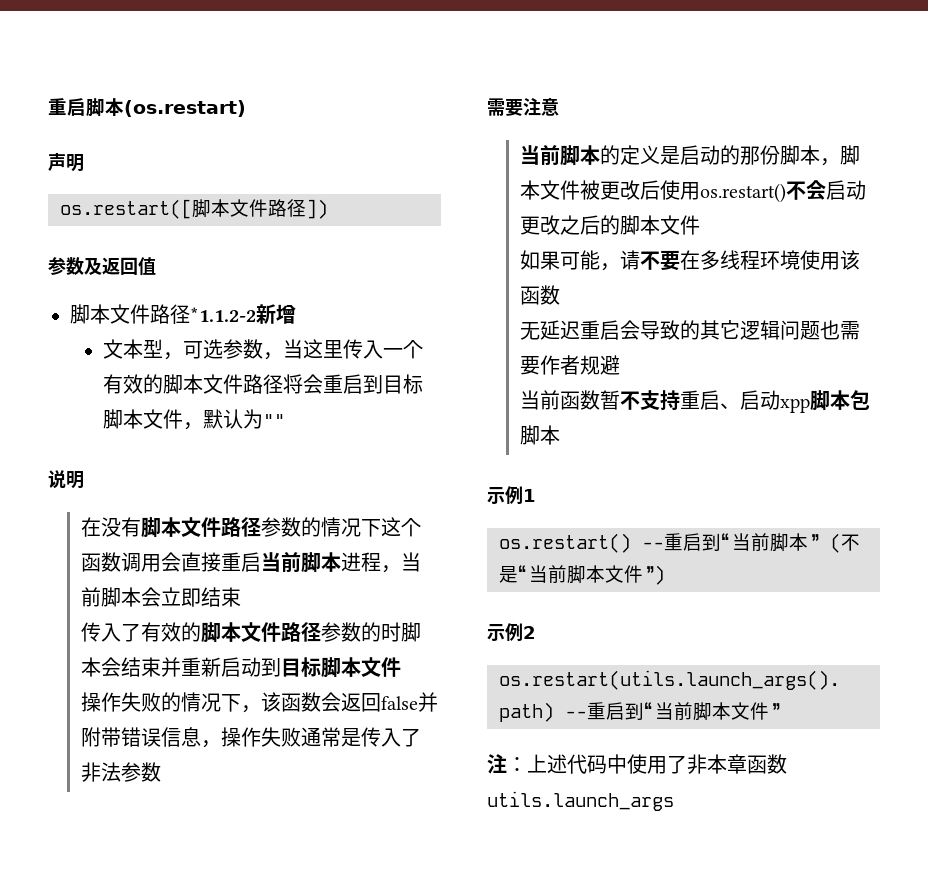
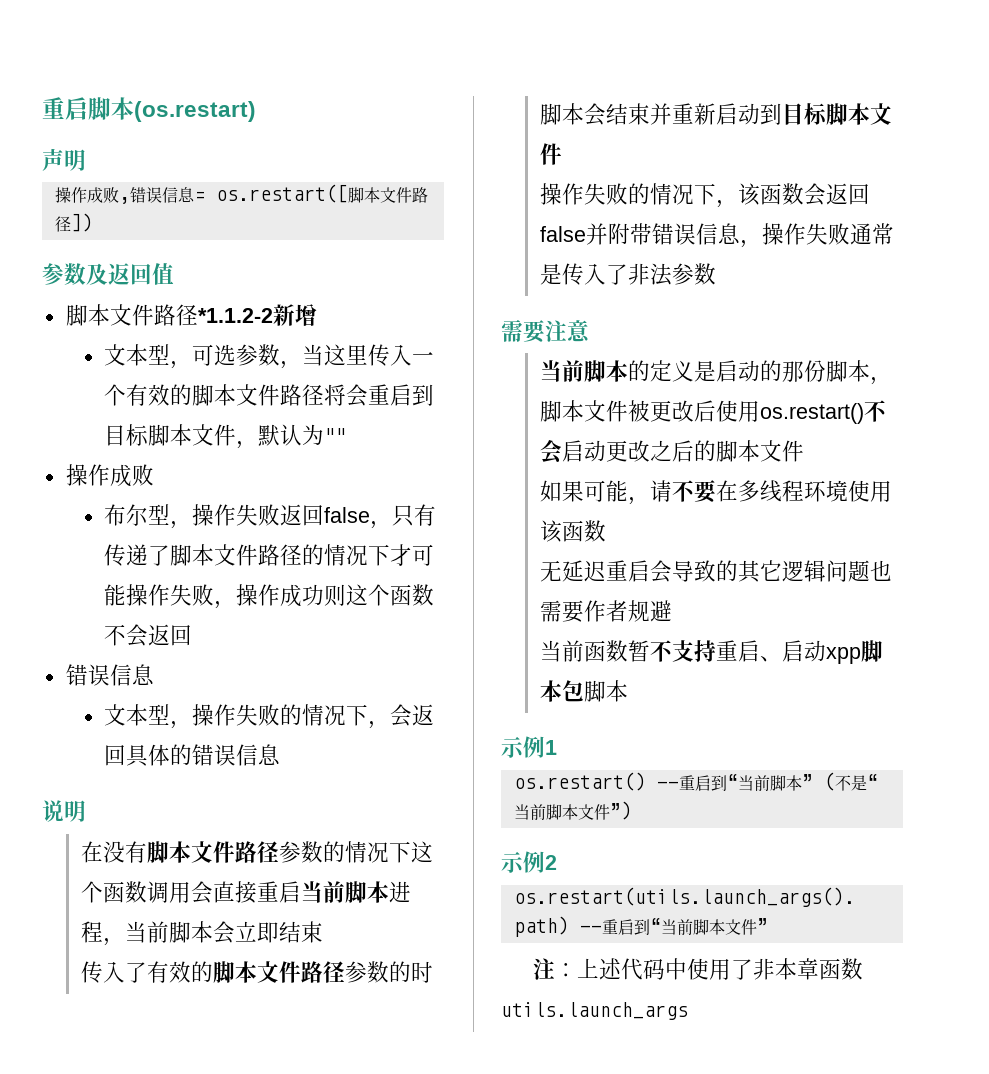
(84, 163) none -> [54,187,205,204] 操作成败,错误信息=
(286, 420) none -> [65,464,154,487] [104,504,437,529] [104,544,435,566] [104,584,435,609] [104,624,193,647] [65,664,154,686] [104,704,435,729] [104,744,281,767] // 操作成败 // 布尔型，操作失败返回false，只有传递了脚本文件路径的情况下才可能操作失败，操作成功则这个函数不会返回 // 错误信息 // 文本型，操作失败的情况下，会返回具体的错误信息

